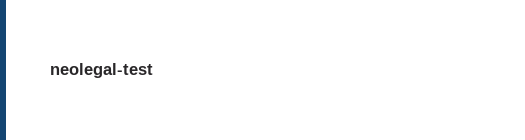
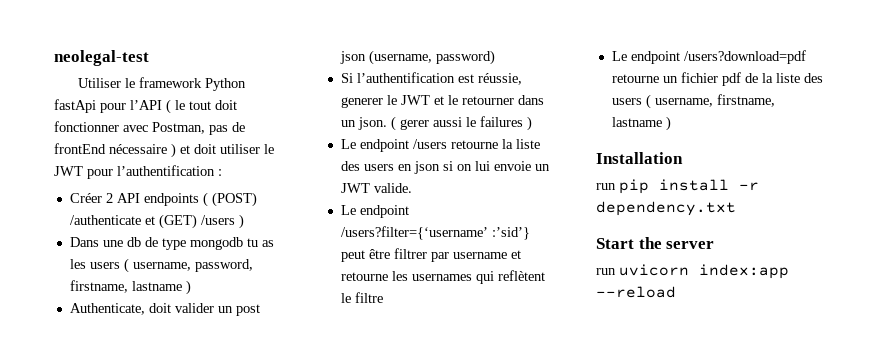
(153, 70) none -> [78,77,247,91] [54,99,237,114] [54,121,245,135] [54,143,274,158] [54,165,222,179] [69,192,257,207] [69,214,244,229] [69,237,274,250] [69,258,253,273] [69,280,191,295] [69,303,260,316] [339,50,495,65] [340,72,522,85] [340,95,544,108] [340,116,532,131] [340,139,540,152] [340,161,550,174] [340,183,412,193] [340,205,409,218] [340,226,530,240] [340,248,521,262] [340,270,545,284] [340,292,383,303] [611,50,806,64] [611,72,823,86] [611,94,775,109] [611,116,671,131] [596,152,683,164] [596,179,759,194] [596,201,736,216] [596,237,715,249] [596,264,789,279] [596,286,676,298] // Utiliser le framework Python fastApi pour l’API ( le tout doit fonctionner avec Postman, pas de frontEnd nécessaire ) et doit utiliser le JWT pour l’authentification : // Créer 2 API endpoints ( (POST) /authenticate et (GET) /users ) // Dans une db de type mongodb tu as les users ( username, password, firstname, lastname ) // Authenticate, doit valider un post json (username, password) // Si l’authentification est réussie, generer le JWT et le retourner dans un json. ( gerer aussi le failures ) // Le endpoint /users retourne la liste des users en json si on lui envoie un JWT valide. // Le endpoint /users?filter={‘username’ :’sid’} peut être filtrer par username et retourne les usernames qui reflètent le filtre // Le endpoint /users?download=pdf retourne un fichier pdf de la liste des users ( username, firstname, lastname ) // Installation // run pip install -r dependency.txt // Start the server // run uvicorn index:app --reload

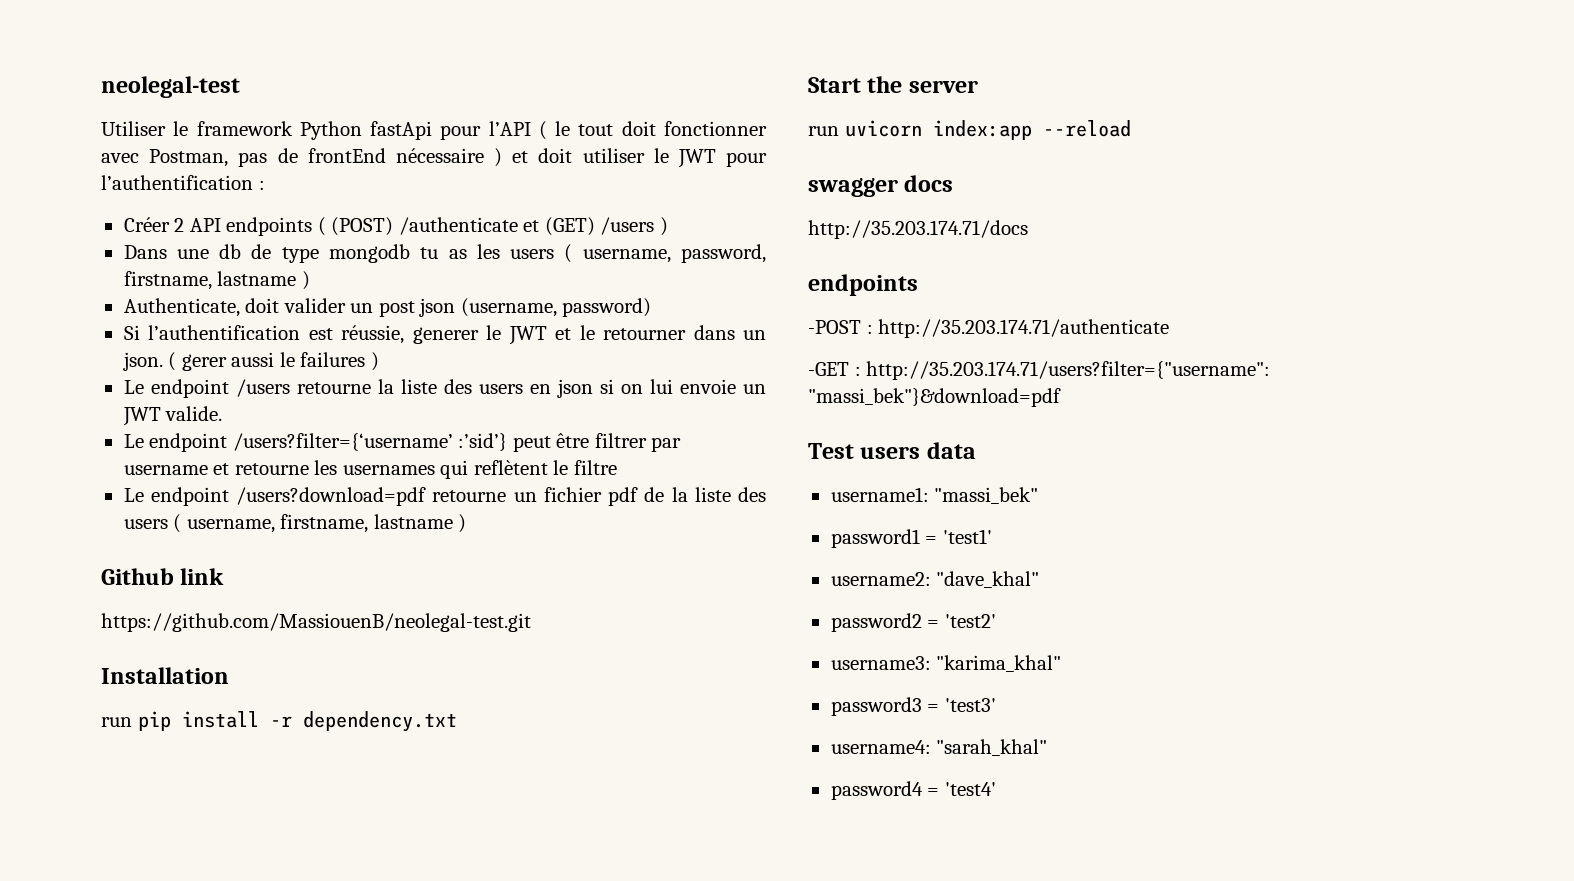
(671, 123) none -> [101,568,225,585] [101,613,531,632] // Github link // https://github.com/MassiouenB/neolegal-test.git
(676, 292) none -> [808,175,954,197] [808,220,1028,239] [808,274,918,296] [808,319,1170,338] [808,361,1271,380] [808,388,1061,407] [808,442,976,459] [830,487,1039,504] [830,529,992,548] [830,571,1040,588] [830,613,996,632] [830,655,1062,672] [830,697,996,716] [830,739,1048,756] [830,781,996,800] // swagger docs // http://35.203.174.71/docs // endpoints // -POST : http://35.203.174.71/authenticate // -GET : http://35.203.174.71/users?filter={"username": "massi_bek"}&download=pdf // Test users data // username1: "massi_bek" // password1 = 'test1' // username2: "dave_khal" // password2 = 'test2' // username3: "karima_khal" // password3 = 'test3' // username4: "sarah_khal" // password4 = 'test4'

